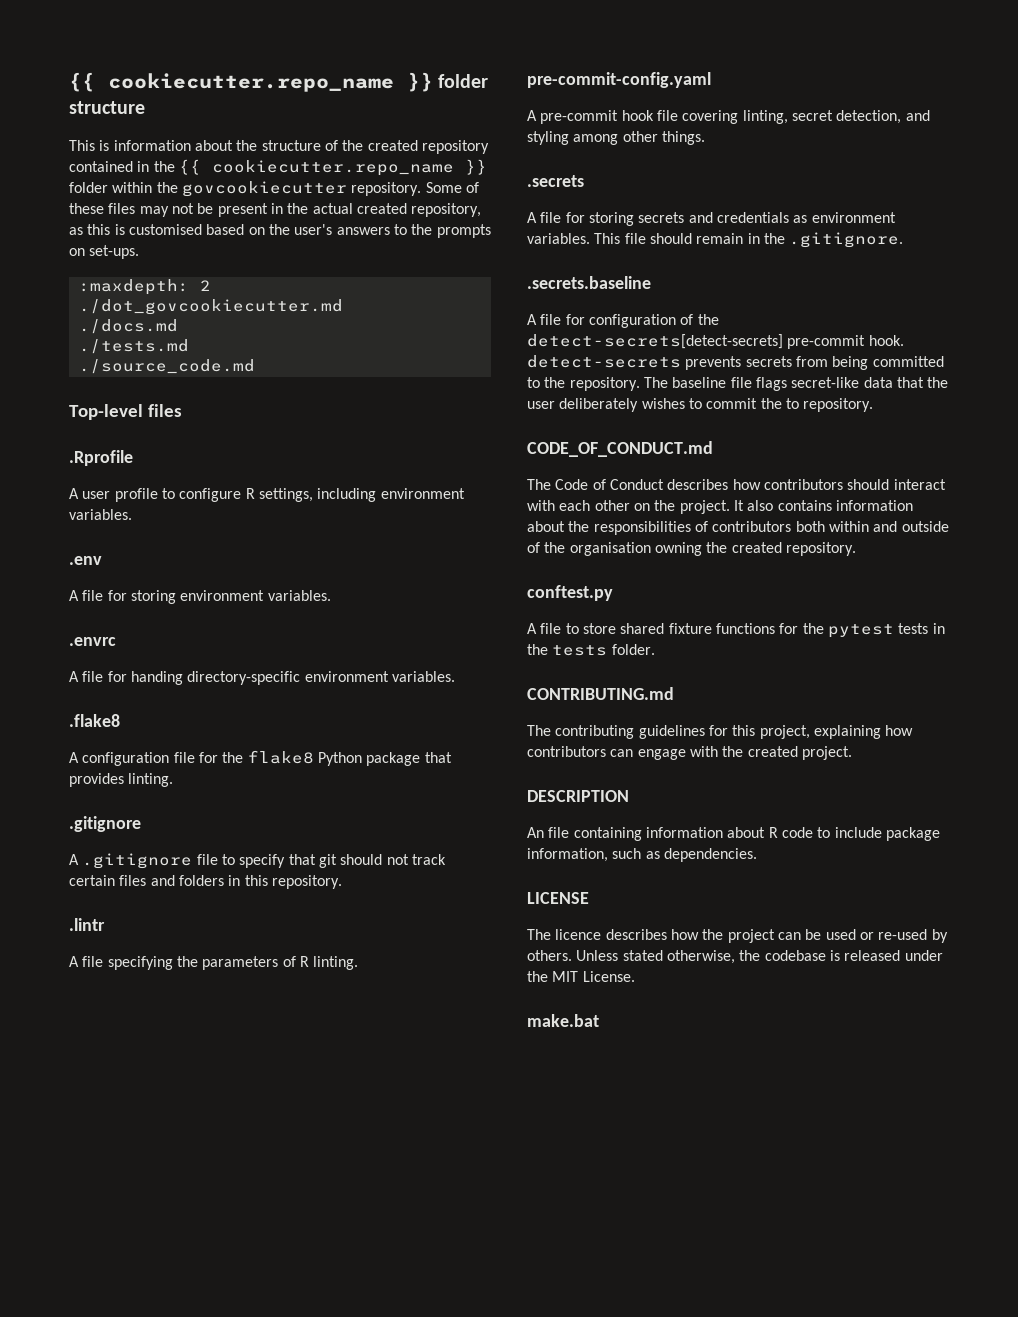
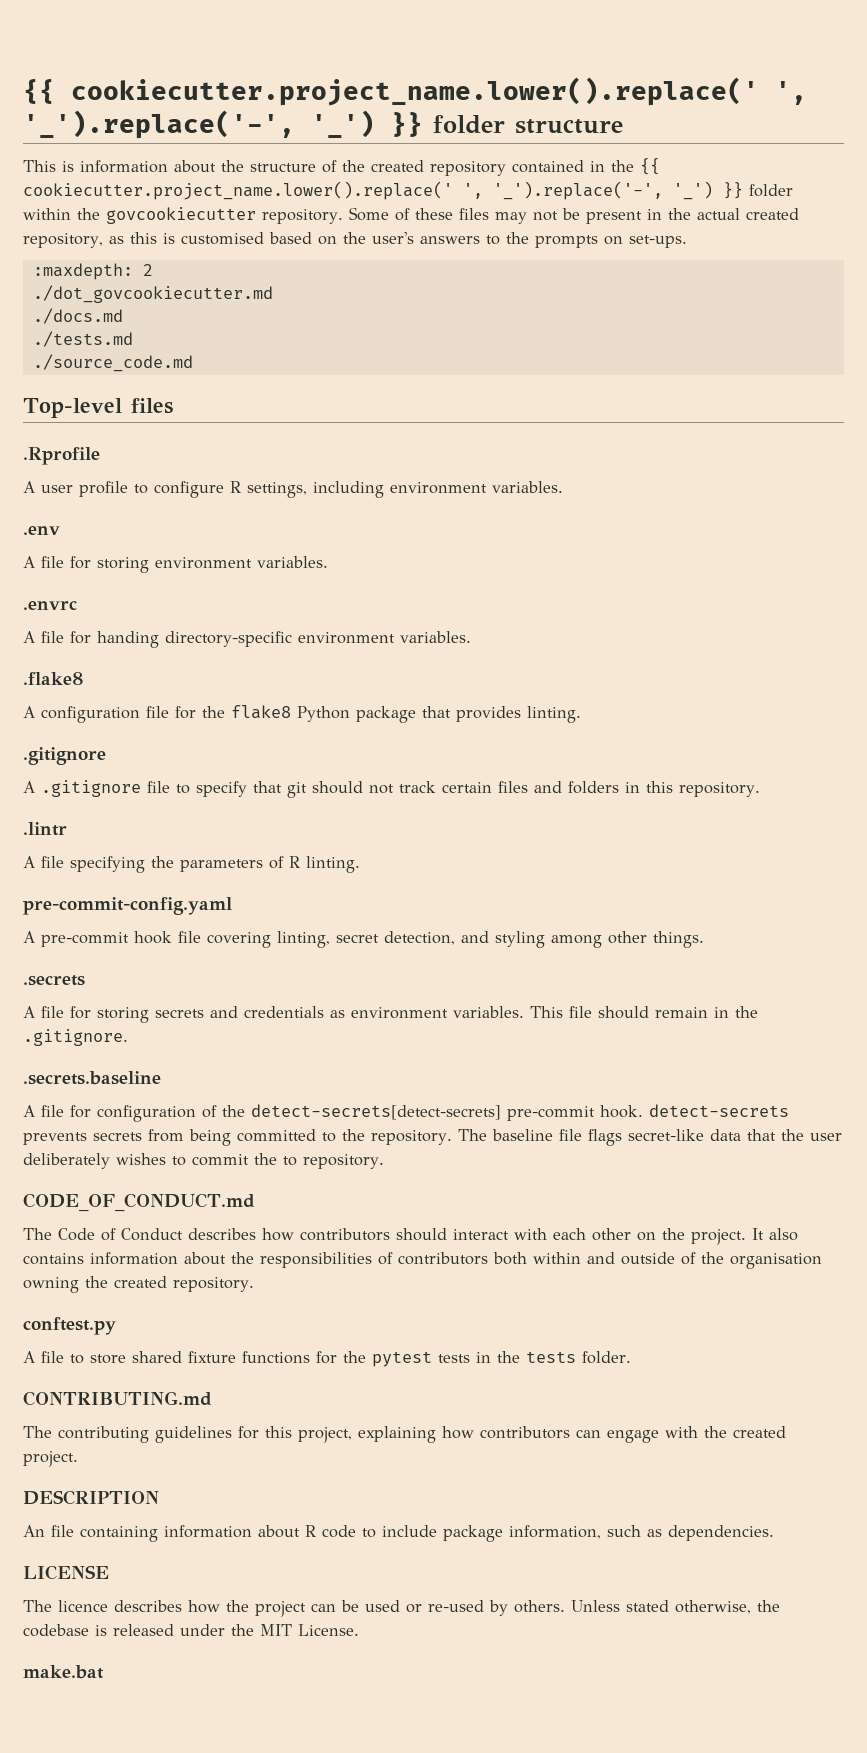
[69,72,394,92] {{ cookiecutter.repo_name -> [23,77,807,106] [23,110,375,139] {{ cookiecutter.project_name.lower().replace(' ', '_').replace('-', '_')
[211,160,454,176] cookiecutter.repo_name -> [23,181,713,200] cookiecutter.project_name.lower().replace(' ', '_').replace('-', '_')

